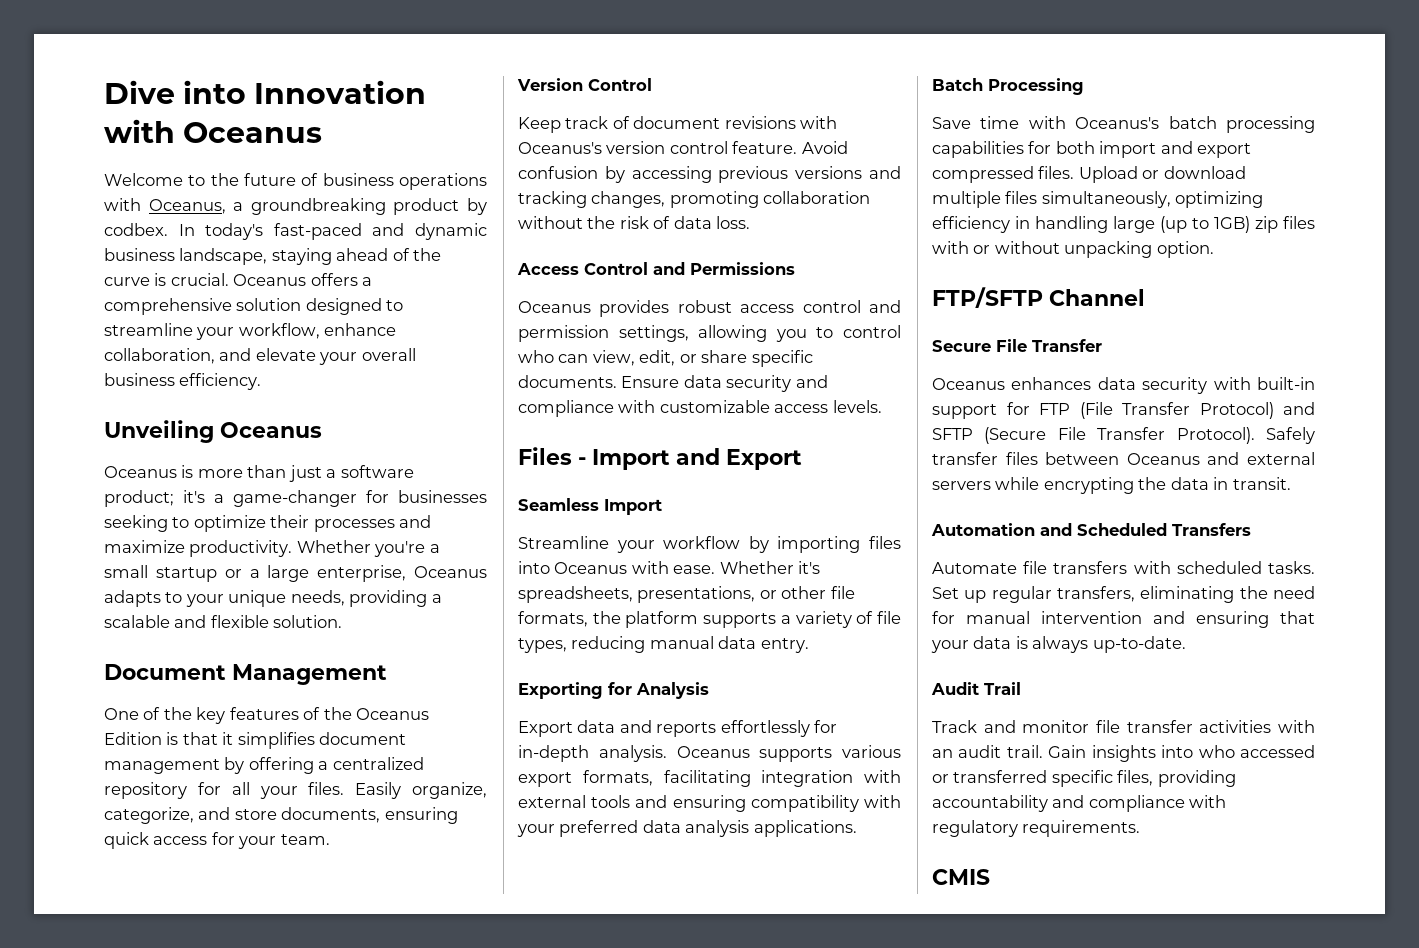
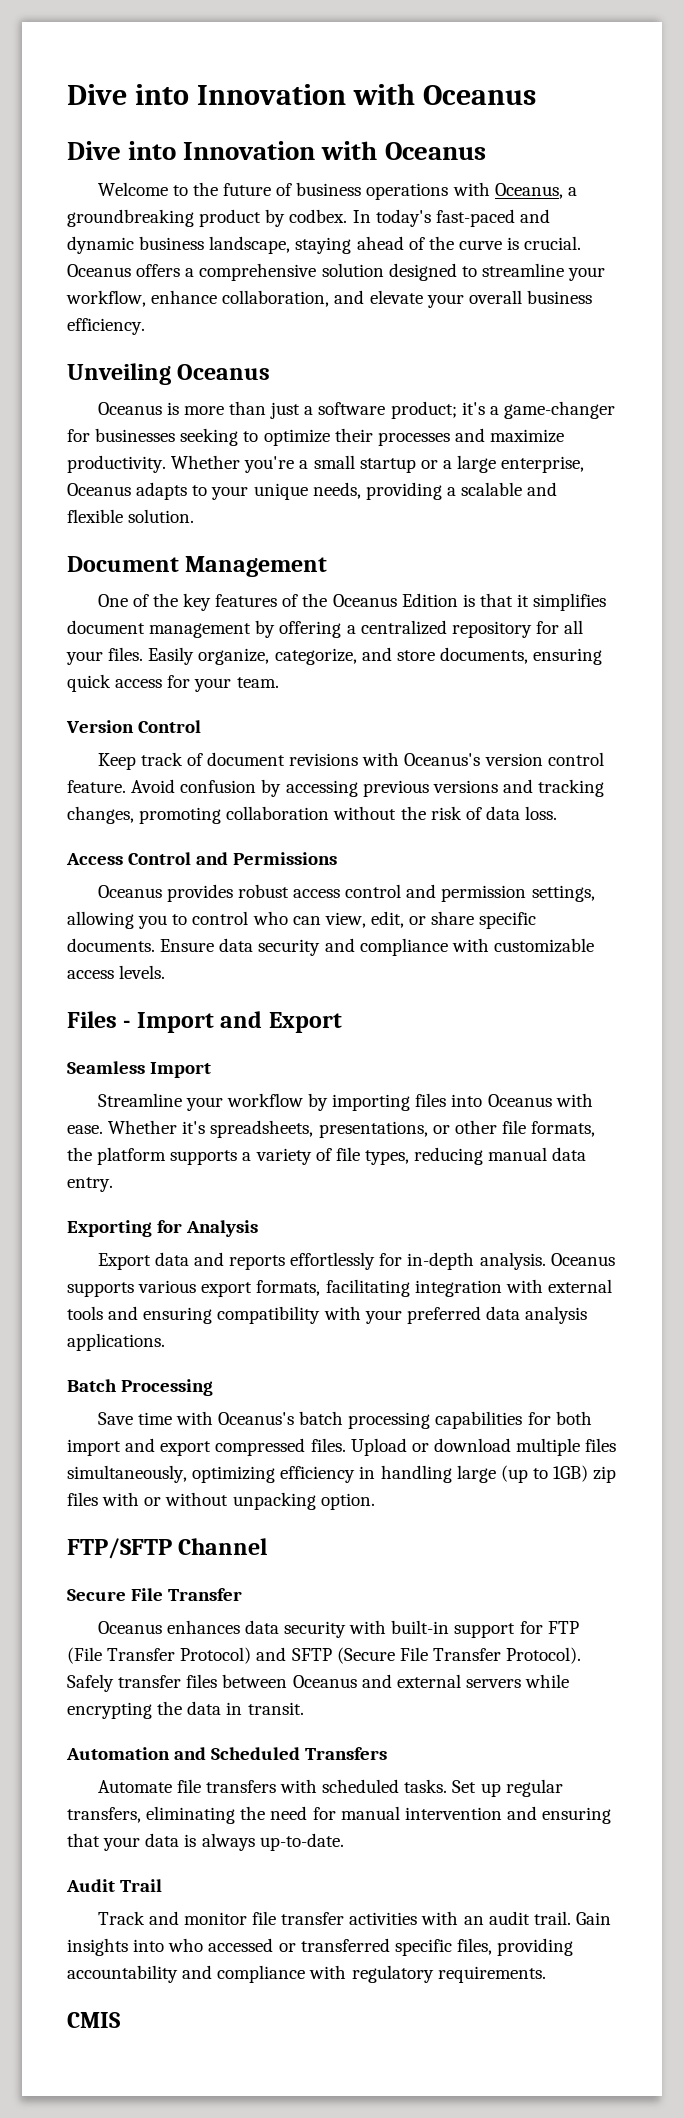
[104,80,427,104] [104,119,323,143] Dive into Innovation with Oceanus -> [67,83,537,105] [67,141,486,160] Dive into Innovation with Oceanus // Dive into Innovation with Oceanus

